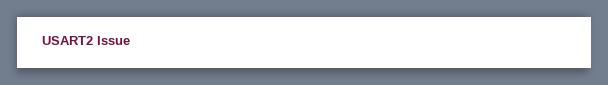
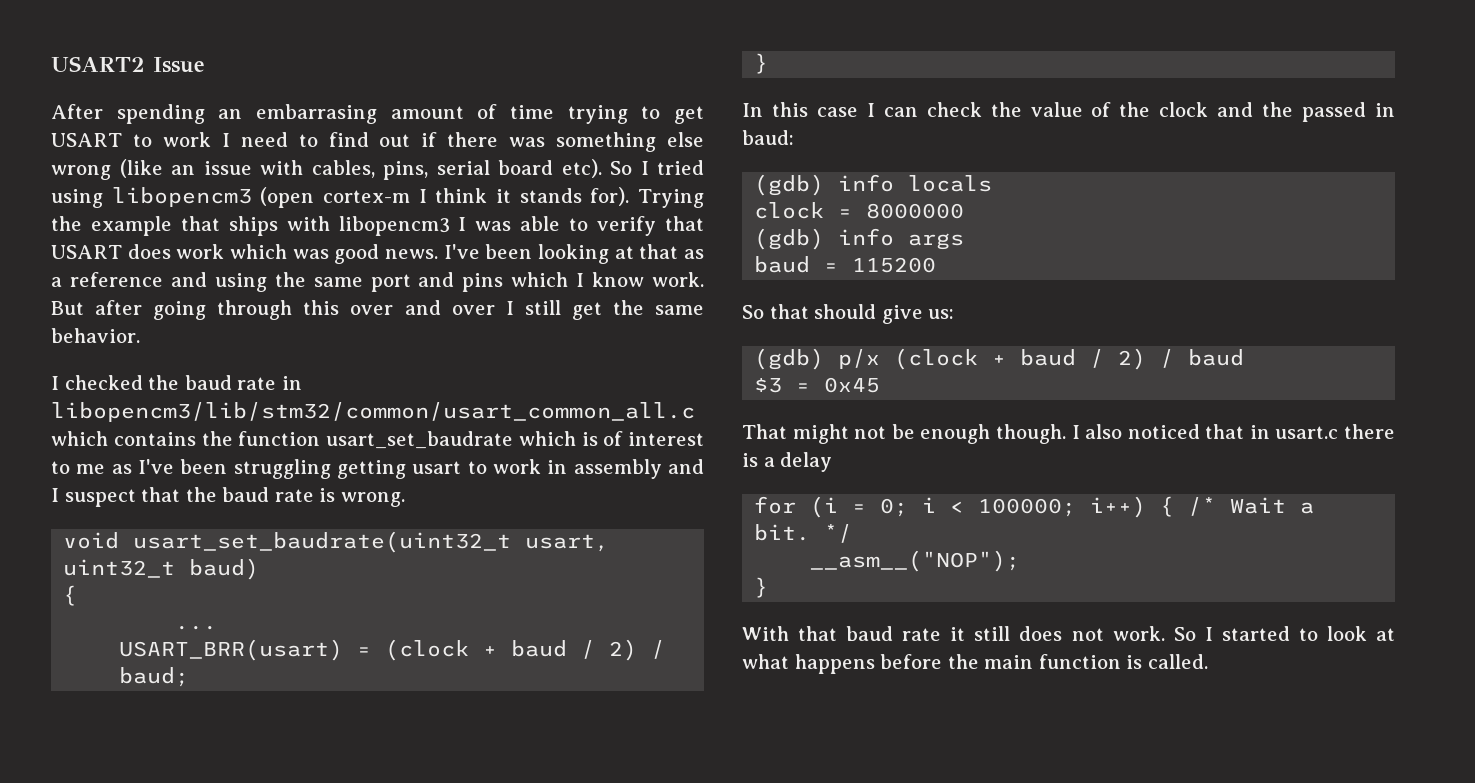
(130, 40) none -> [51,104,704,124] [51,132,705,152] [51,159,704,180] [51,187,705,208] [51,216,704,236] [51,244,704,264] [51,272,704,292] [51,300,704,320] [51,328,140,343] [51,375,302,390] [51,402,695,422] [51,431,704,449] [51,459,704,479] [51,487,405,507] [63,531,610,553] [63,558,260,580] [63,585,78,606] [175,625,218,630] [119,639,666,661] [119,667,190,687] [754,53,769,74] [742,102,1395,122] [742,130,794,145] [754,174,993,196] [754,202,965,219] [754,228,965,250] [754,256,937,273] [742,304,955,324] [754,348,1245,370] [754,377,881,393] [742,424,1395,444] [742,452,833,472] [754,496,1315,518] [754,524,853,543] [810,550,1021,572] [754,577,769,598] [742,626,1395,641] [742,654,1208,674] // After spending an embarrasing amount of time trying to get USART to work I need to find out if there was something else wrong (like an issue with cables, pins, serial board etc). So I tried using libopencm3 (open cortex-m I think it stands for). Trying the example that ships with libopencm3 I was able to verify that USART does work which was good news. I've been looking at that as a reference and using the same port and pins which I know work. But after going through this over and over I still get the same behavior. // I checked the baud rate in libopencm3/lib/stm32/common/usart_common_all.c which contains the function usart_set_baudrate which is of interest to me as I've been struggling getting usart to work in assembly and I suspect that the baud rate is wrong. // void usart_set_baudrate(uint32_t usart, uint32_t baud) // { // ... // USART_BRR(usart) = (clock + baud / 2) / baud; // } // In this case I can check the value of the clock and the passed in baud: // (gdb) info locals // clock = 8000000 // (gdb) info args // baud = 115200 // So that should give us: // (gdb) p/x (clock + baud / 2) / baud // $3 = 0x45 // That might not be enough though. I also noticed that in usart.c there is a delay // for (i = 0; i < 100000; i++) { /* Wait a bit. */ // __asm__("NOP"); // } // With that baud rate it still does not work. So I started to look at what happens before the main function is called.

